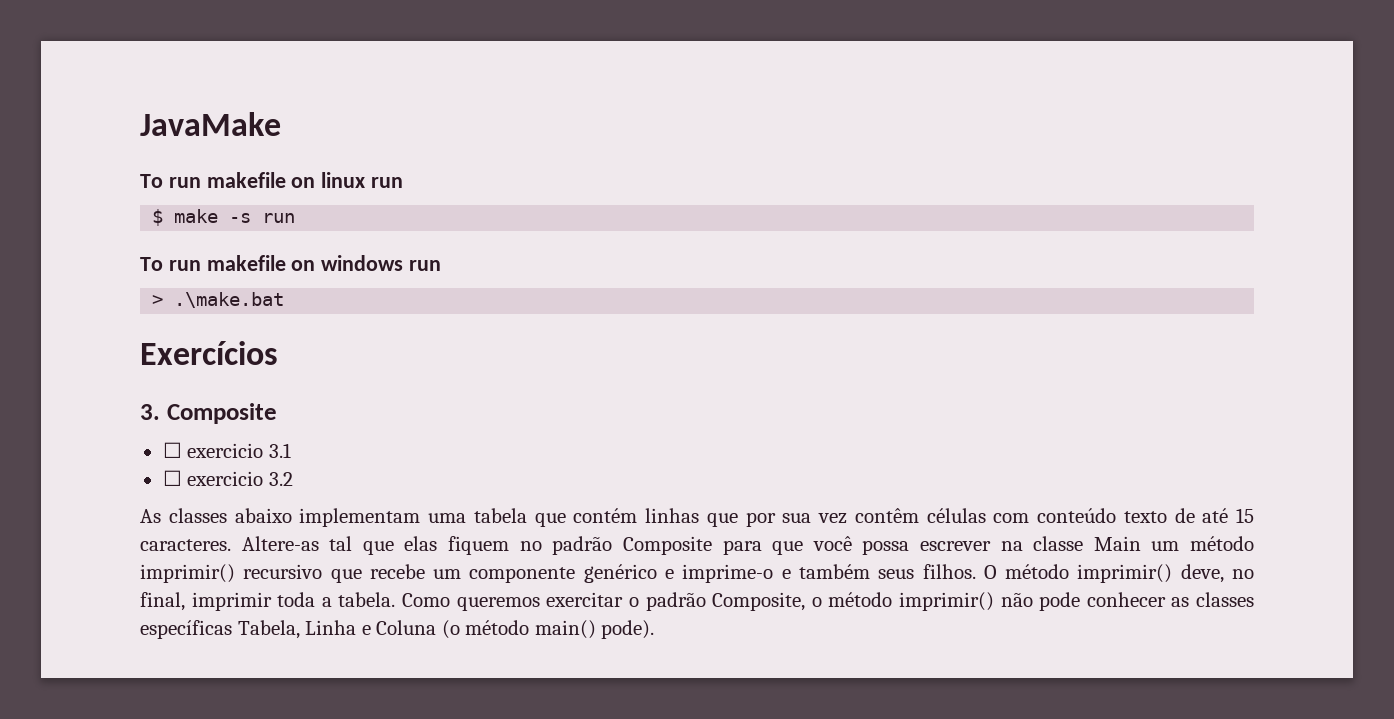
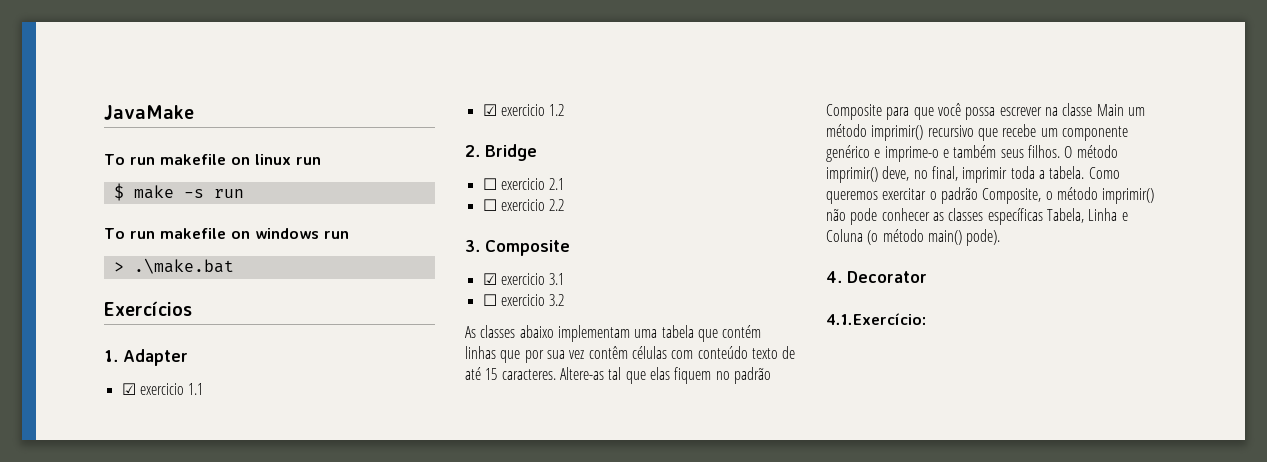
(278, 353) none -> [104,349,188,366] [121,383,204,395] [482,104,565,116] [465,144,537,161] [482,178,565,190] [482,199,565,211] // 1. Adapter // ☑ exercicio 1.1 // ☑ exercicio 1.2 // 2. Bridge // ☐ exercicio 2.1 // ☐ exercicio 2.2
[162,442,182,458] ☐ -> [482,273,497,285] ☑
(655, 629) none -> [826,271,927,283] [826,313,926,325] // 4. Decorator // 4.1.Exercício:

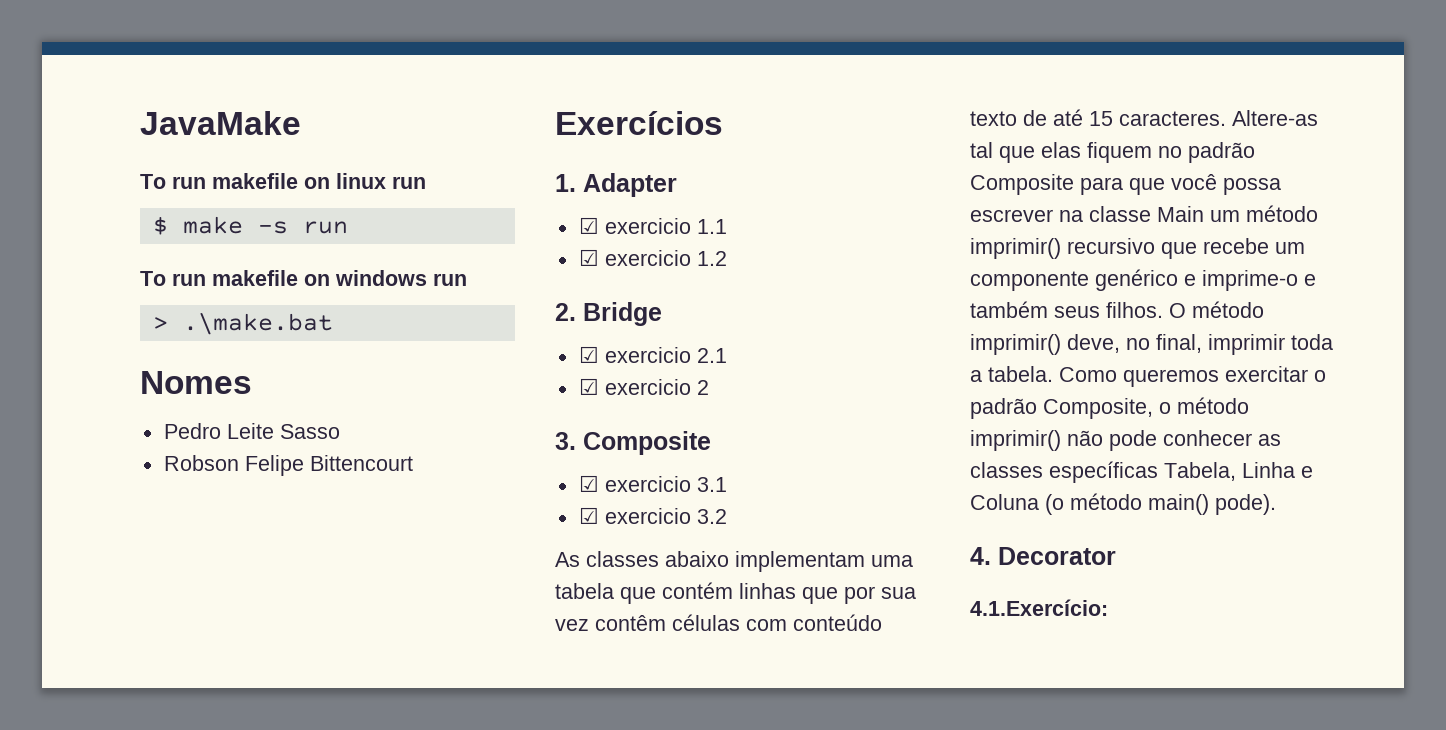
(234, 266) none -> [140,371,252,394] [163,423,340,439] [163,455,413,476] // Nomes // Pedro Leite Sasso // Robson Felipe Bittencourt
[482,178,497,190] ☐ -> [578,346,599,363] ☑
[482,199,565,211] ☐ exercicio 2.2 -> [578,378,709,395] ☑ exercicio 2
[482,294,497,306] ☐ -> [578,507,599,524] ☑

